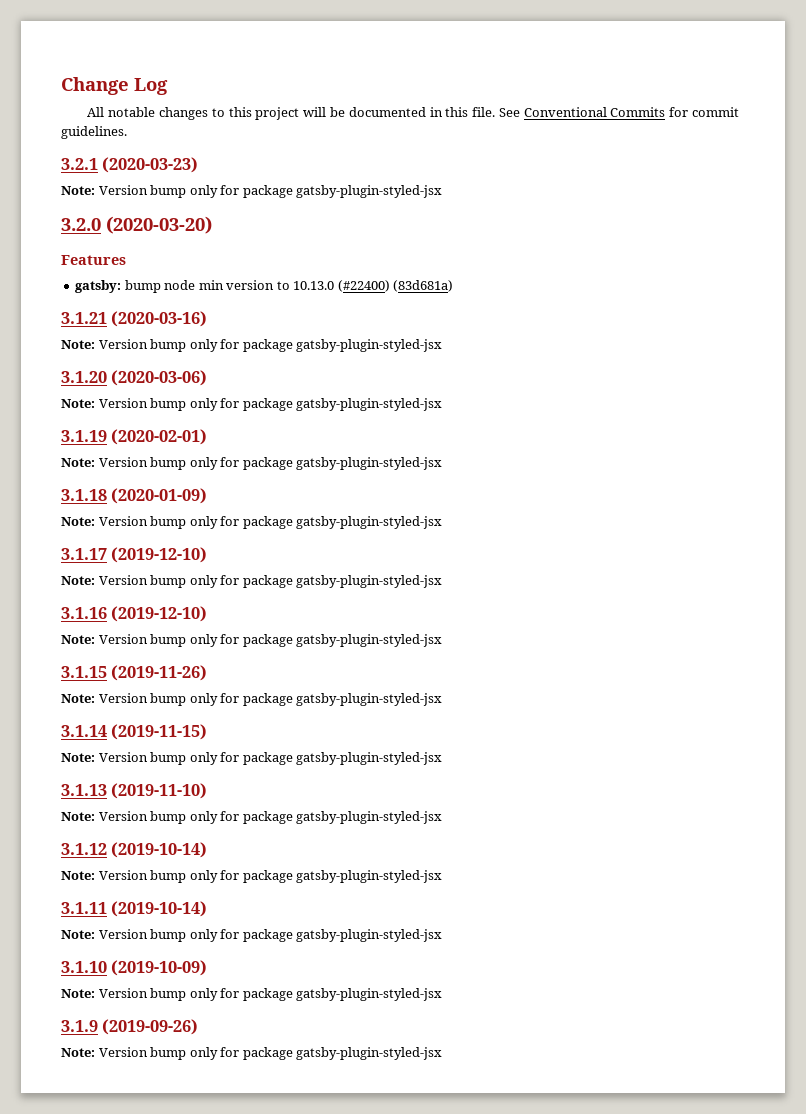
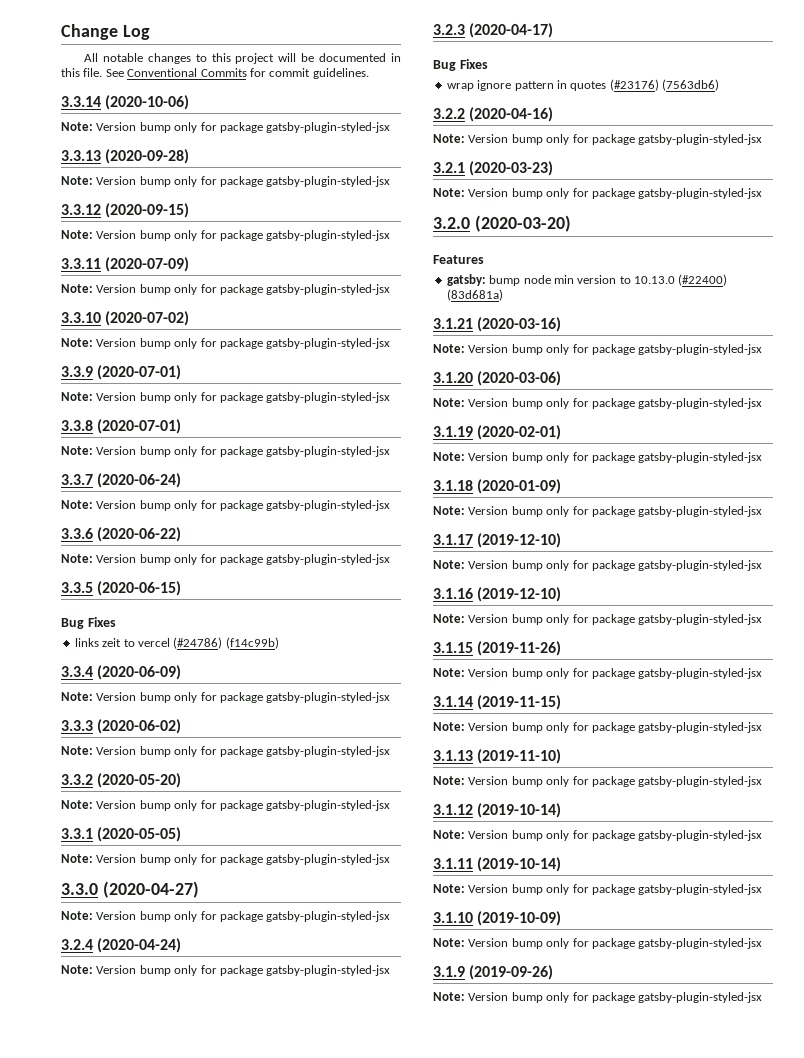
(127, 132) none -> [61,95,190,110] [61,122,391,133] [61,149,190,164] [61,176,391,187] [61,203,190,218] [61,230,391,241] [61,257,190,272] [61,284,391,295] [61,311,190,326] [61,338,391,349] [61,365,182,380] [61,392,391,403] [61,419,182,434] [61,446,391,457] [61,473,182,488] [61,500,391,511] [61,527,182,542] [61,554,391,565] [61,581,182,596] [61,617,116,629] [74,637,279,649] [61,665,182,680] [61,692,391,703] [61,719,182,734] [61,746,391,757] [61,773,182,788] [61,800,391,811] [61,827,182,842] [61,854,391,865] [61,881,199,898] [61,911,391,922] [61,938,182,953] [61,965,391,976] [433,23,554,38] [433,59,488,71] [446,79,719,91] [433,107,554,122] [433,134,763,145] // 3.3.14 (2020-10-06) // Note: Version bump only for package gatsby-plugin-styled-jsx // 3.3.13 (2020-09-28) // Note: Version bump only for package gatsby-plugin-styled-jsx // 3.3.12 (2020-09-15) // Note: Version bump only for package gatsby-plugin-styled-jsx // 3.3.11 (2020-07-09) // Note: Version bump only for package gatsby-plugin-styled-jsx // 3.3.10 (2020-07-02) // Note: Version bump only for package gatsby-plugin-styled-jsx // 3.3.9 (2020-07-01) // Note: Version bump only for package gatsby-plugin-styled-jsx // 3.3.8 (2020-07-01) // Note: Version bump only for package gatsby-plugin-styled-jsx // 3.3.7 (2020-06-24) // Note: Version bump only for package gatsby-plugin-styled-jsx // 3.3.6 (2020-06-22) // Note: Version bump only for package gatsby-plugin-styled-jsx // 3.3.5 (2020-06-15) // Bug Fixes // links zeit to vercel (#24786) (f14c99b) // 3.3.4 (2020-06-09) // Note: Version bump only for package gatsby-plugin-styled-jsx // 3.3.3 (2020-06-02) // Note: Version bump only for package gatsby-plugin-styled-jsx // 3.3.2 (2020-05-20) // Note: Version bump only for package gatsby-plugin-styled-jsx // 3.3.1 (2020-05-05) // Note: Version bump only for package gatsby-plugin-styled-jsx // 3.3.0 (2020-04-27) // Note: Version bump only for package gatsby-plugin-styled-jsx // 3.2.4 (2020-04-24) // Note: Version bump only for package gatsby-plugin-styled-jsx // 3.2.3 (2020-04-17) // Bug Fixes // wrap ignore pattern in quotes (#23176) (7563db6) // 3.2.2 (2020-04-16) // Note: Version bump only for package gatsby-plugin-styled-jsx

